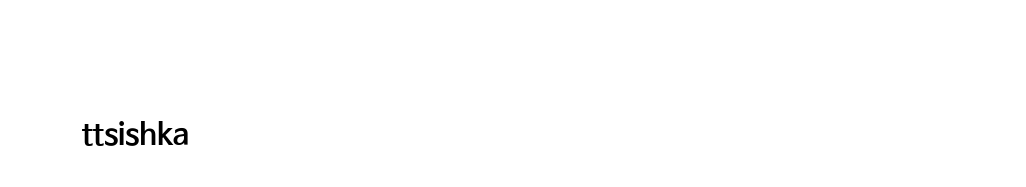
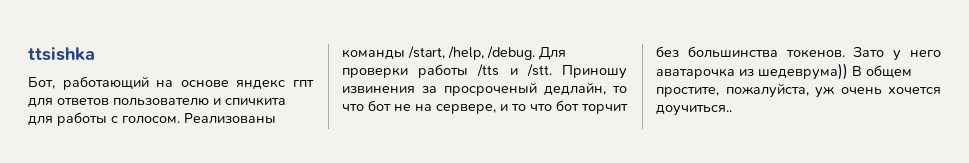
(190, 133) none -> [28,76,314,90] [28,97,286,107] [28,112,276,126] [342,46,566,60] [342,64,627,79] [342,82,627,96] [342,100,628,114] [656,46,941,61] [656,63,912,80] [656,83,941,98] [656,105,732,116] // Бот, работающий на основе яндекс гпт для ответов пользователю и спичкита для работы с голосом. Реализованы команды /start, /help, /debug. Для проверки работы /tts и /stt. Приношу извинения за просроченый дедлайн, то что бот не на сервере, и то что бот торчит без большинства токенов. Зато у него аватарочка из шедеврума)) В общем простите, пожалуйста, уж очень хочется доучиться..

